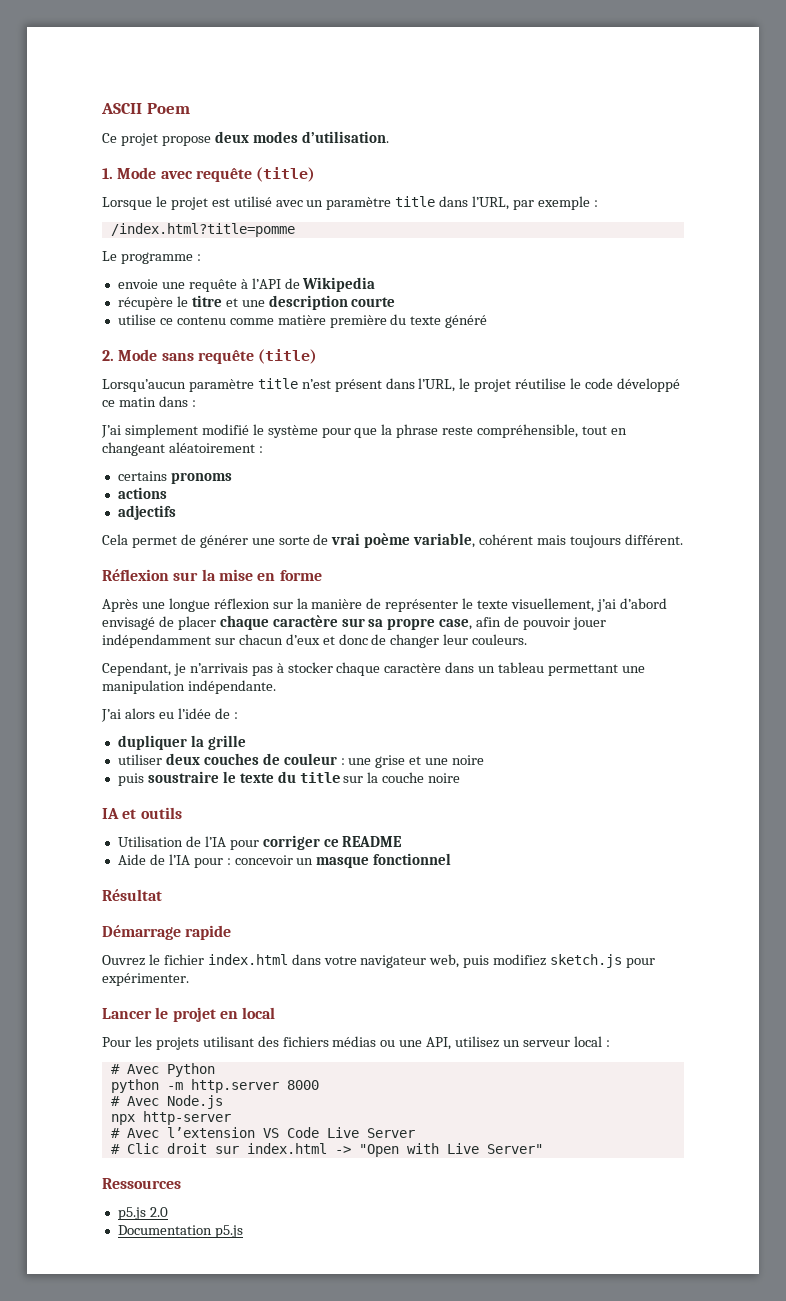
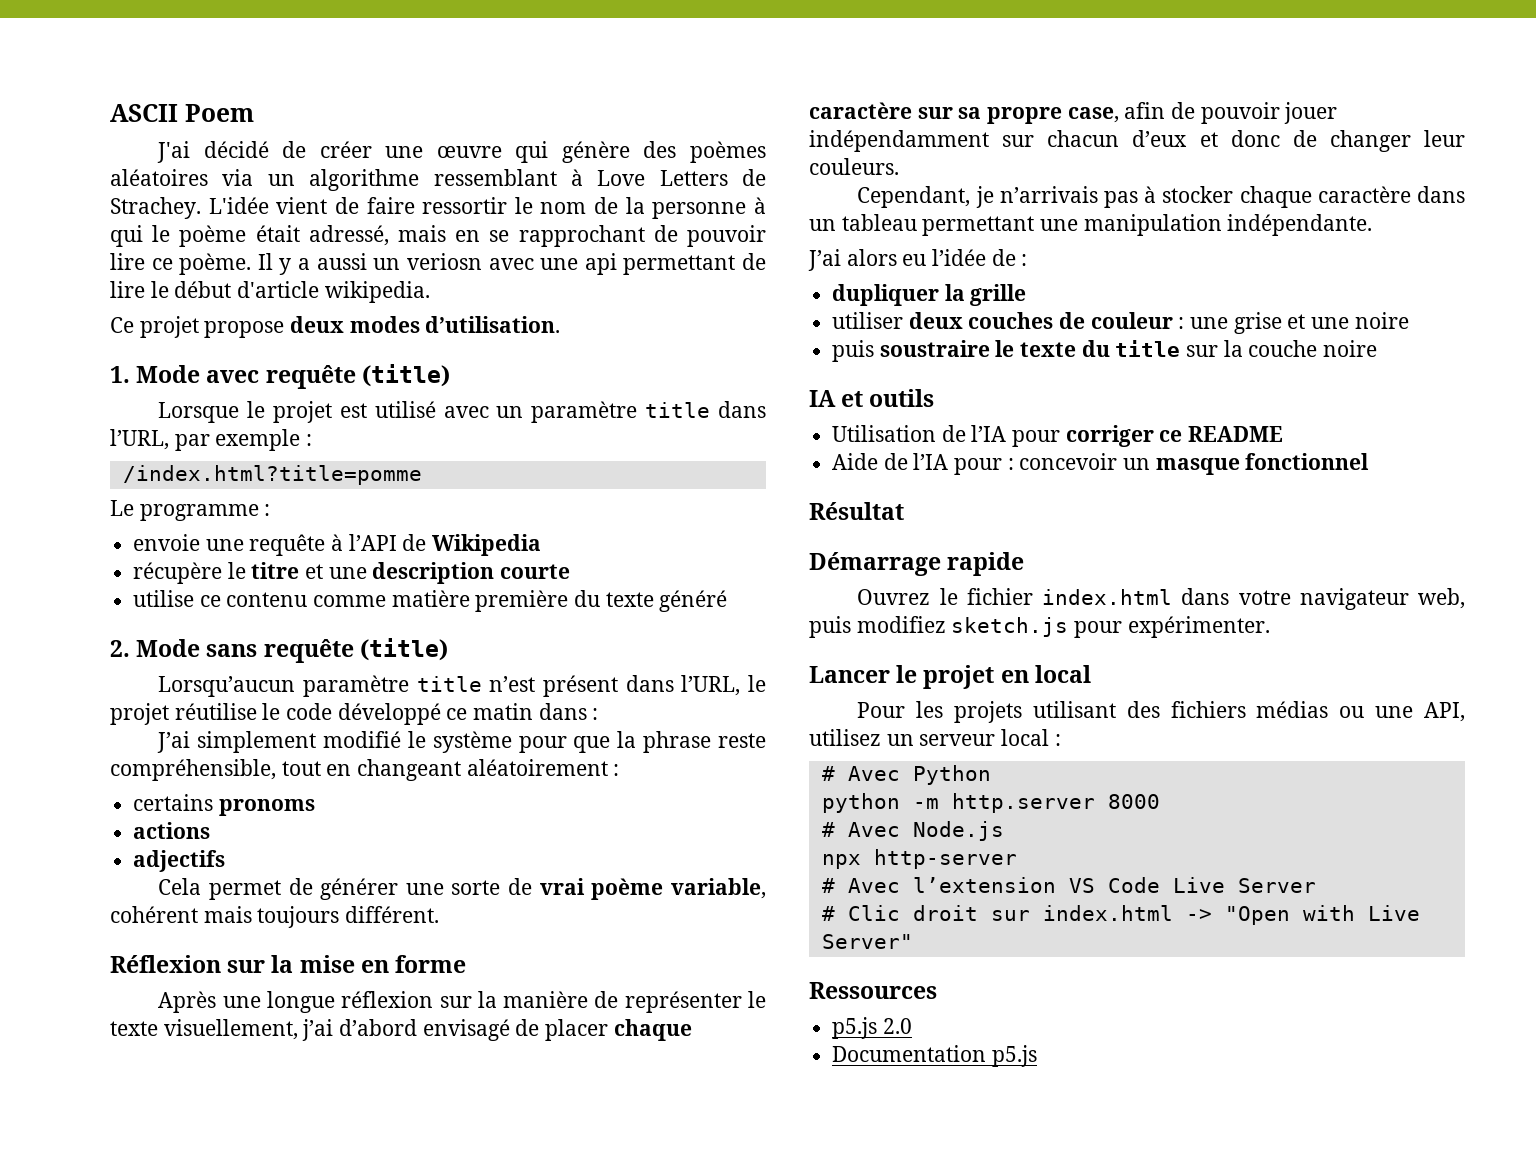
(190, 108) none -> [157,141,766,163] [110,169,766,191] [110,197,766,219] [110,225,766,247] [110,253,766,275] [110,281,430,303] // J'ai décidé de créer une œuvre qui génère des poèmes aléatoires via un algorithme ressemblant à Love Letters de Strachey. L'idée vient de faire ressortir le nom de la personne à qui le poème était adressé, mais en se rapprochant de pouvoir lire ce poème. Il y a aussi un veriosn avec une api permettant de lire le début d'article wikipedia.

